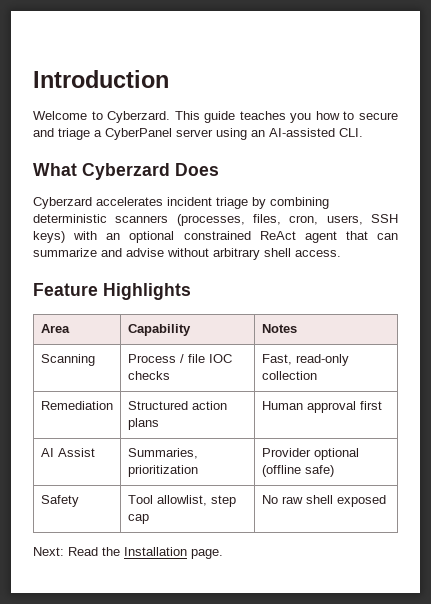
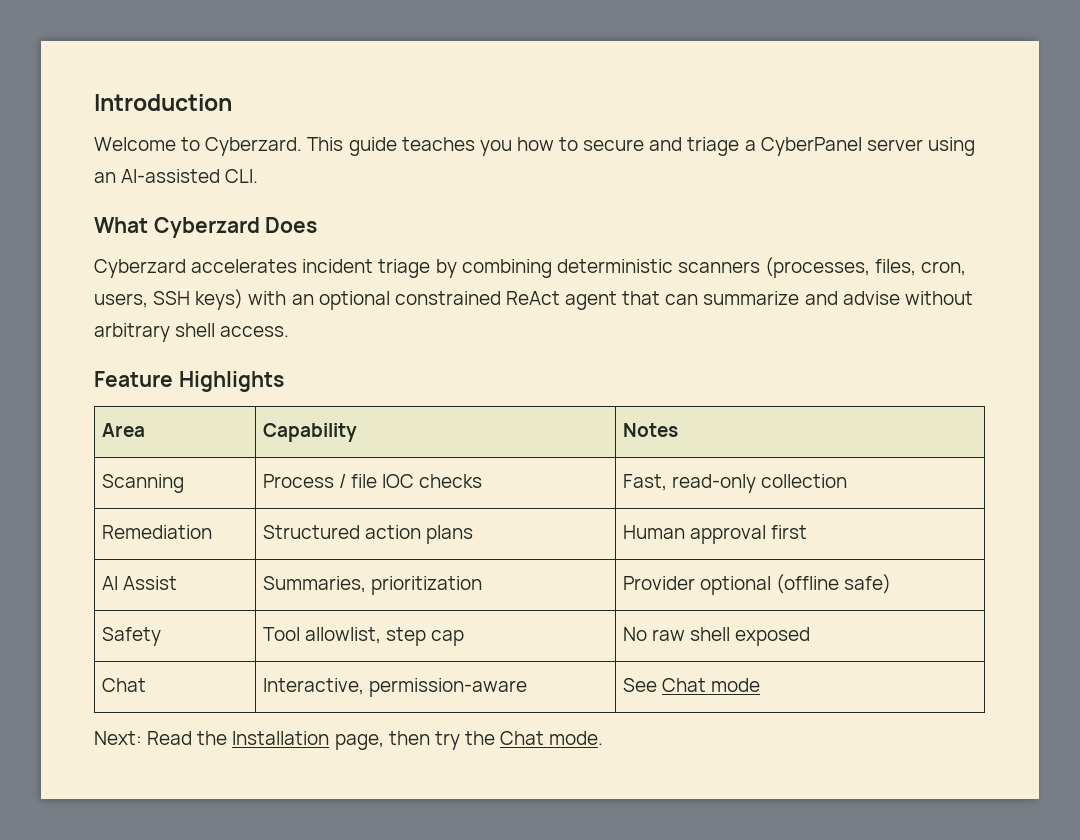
[33,547,223,559] // Next: Read the Installation page. -> [101,678,146,692] [262,678,527,697] [622,678,760,692] [94,731,604,750] // Chat | Interactive, permission‑aware | See Chat mode // Next: Read the Installation page, then try the Chat mode.

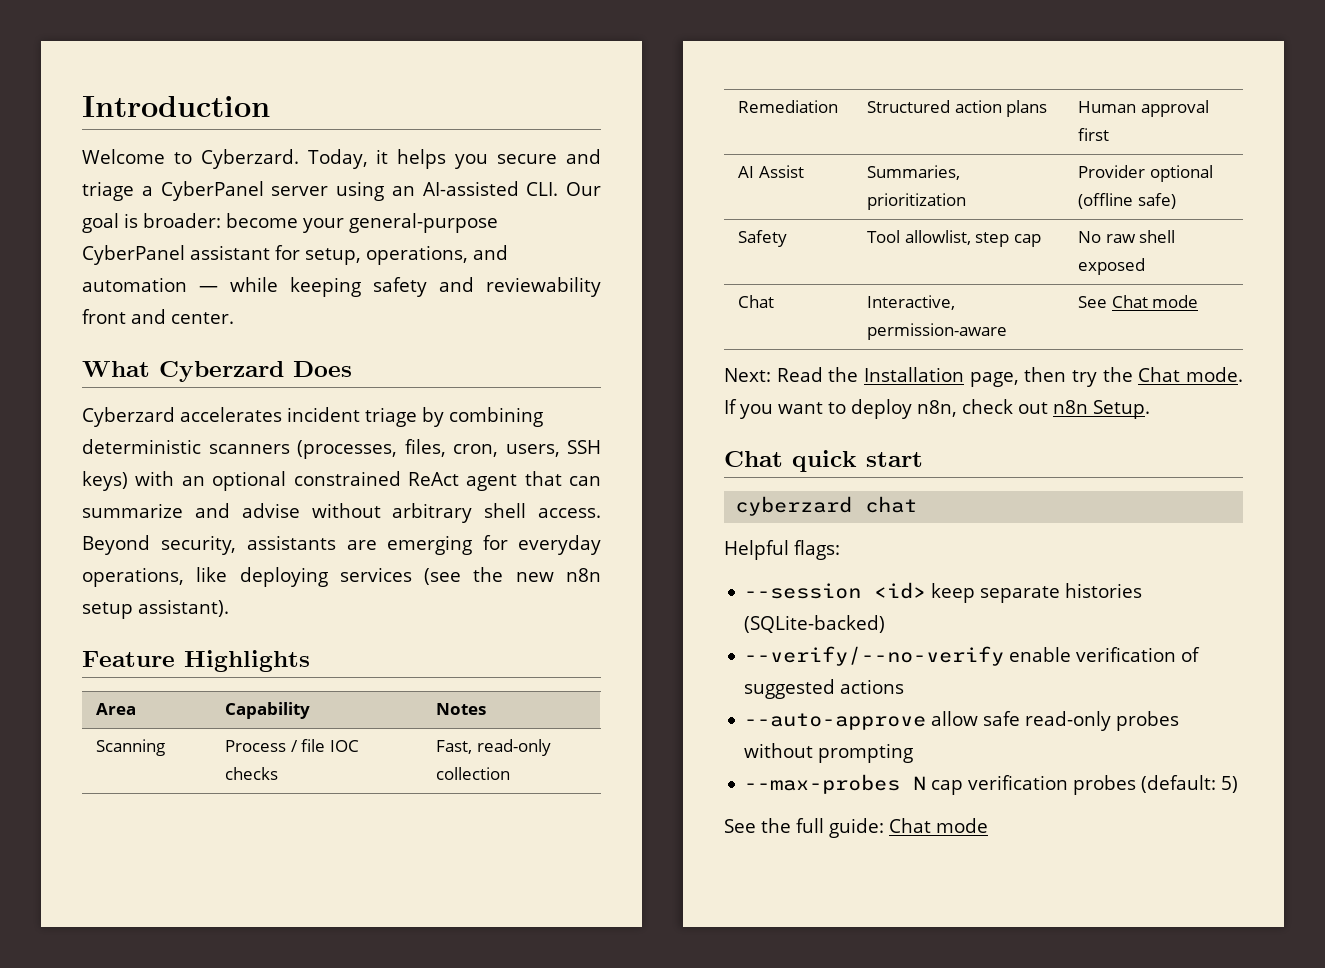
[307,137,579,156] This guide teaches you how to -> [307,149,489,169] Today, it helps you
(259, 176) none -> [566,182,601,196] [82,213,498,233] [82,245,508,265] [82,277,601,297] [82,309,234,324] Our goal is broader: become your general-purpose CyberPanel assistant for setup, operations, and automation — while keeping safety and reviewability front and center.
(290, 331) none -> [82,535,601,555] [82,567,601,587] [82,599,229,619] Beyond security, assistants are emerging for everyday operations, like deploying services (see the new n8n setup assistant).
(604, 738) none -> [724,399,1150,419] [724,450,923,472] [735,496,918,516] [724,540,840,560] [744,582,1143,603] [744,615,886,633] [744,646,1201,666] [744,679,905,699] [744,711,1180,731] [744,743,914,763] [744,774,1239,795] [724,818,988,838] If you want to deploy n8n, check out n8n Setup. // Chat quick start // cyberzard chat // Helpful flags: // --session <id> keep separate histories (SQLite-backed) // --verify/--no-verify enable verification of suggested actions // --auto-approve allow safe read-only probes without prompting // --max-probes N cap verification probes (default: 5) // See the full guide: Chat mode

